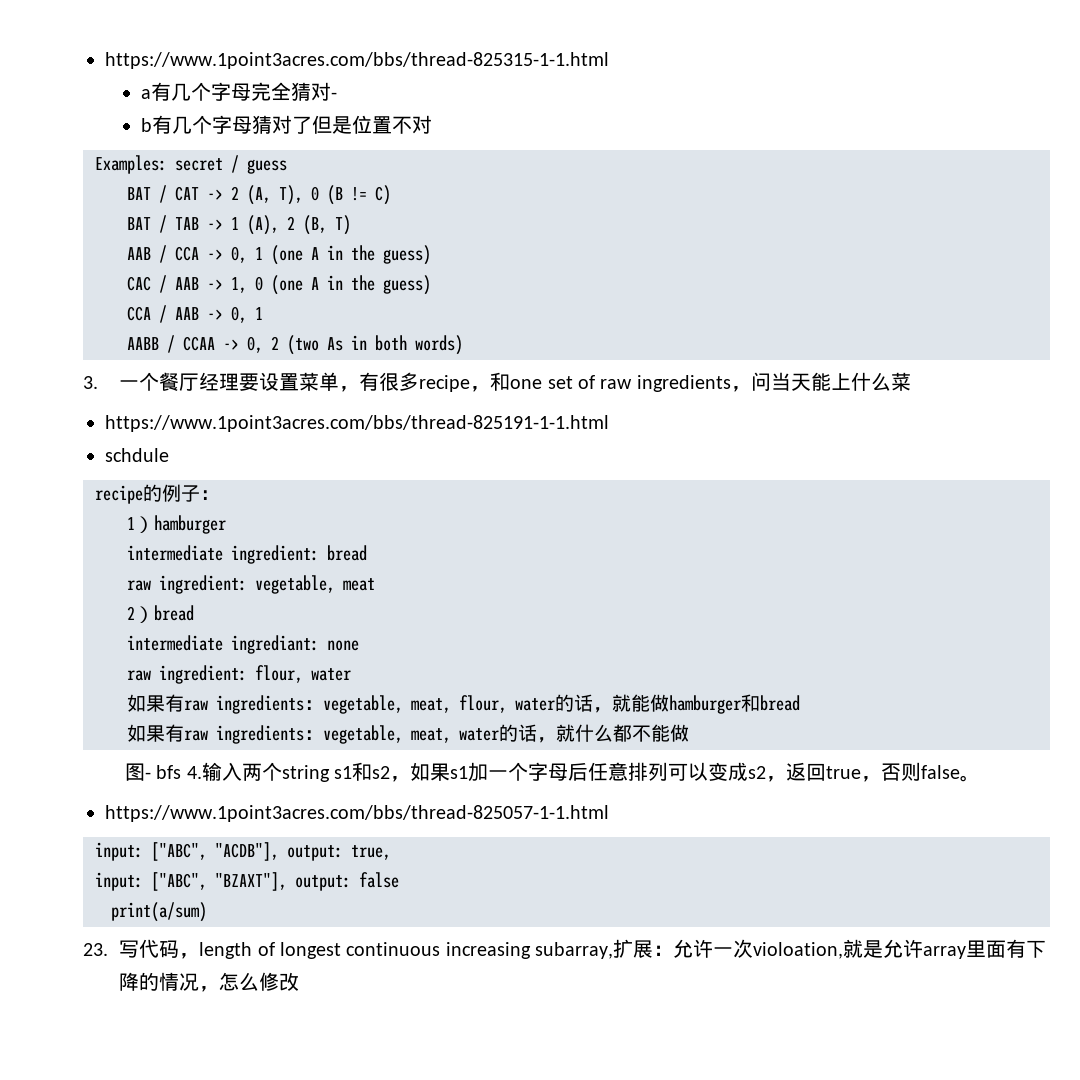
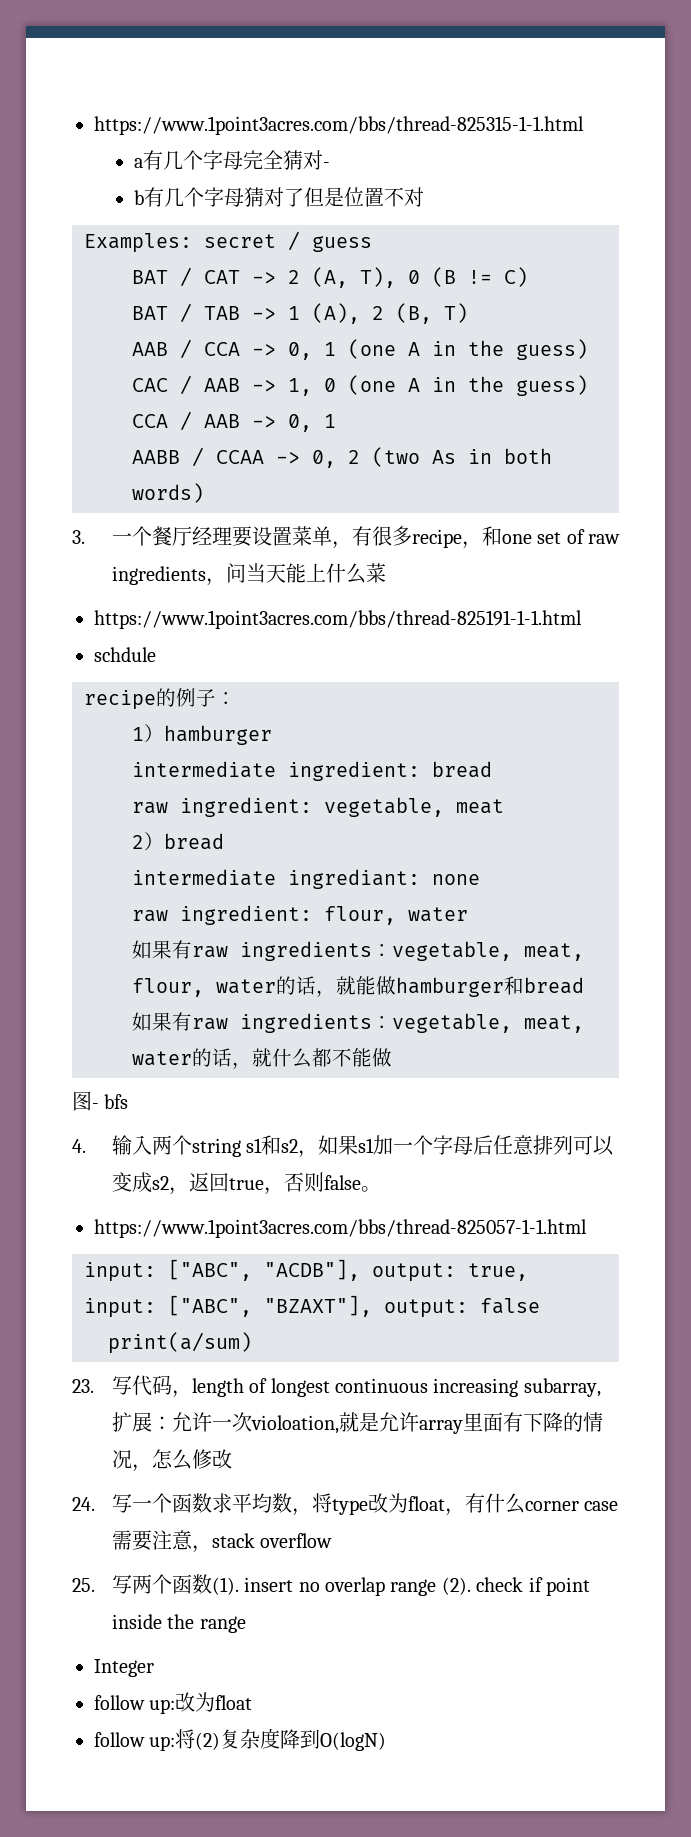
(182, 772) none -> (129, 1101) //
(300, 981) none -> [72,1493,619,1516] [111,1530,333,1553] [72,1574,590,1596] [111,1614,246,1633] [94,1659,154,1677] [94,1692,253,1714] [94,1728,387,1751] // 24.写一个函数求平均数，将type改为float，有什么corner case需要注意，stack overflow // 25.写两个函数(1). insert no overlap range (2). check if point inside the range // Integer // follow up:改为float // follow up:将(2)复杂度降到O(logN)

